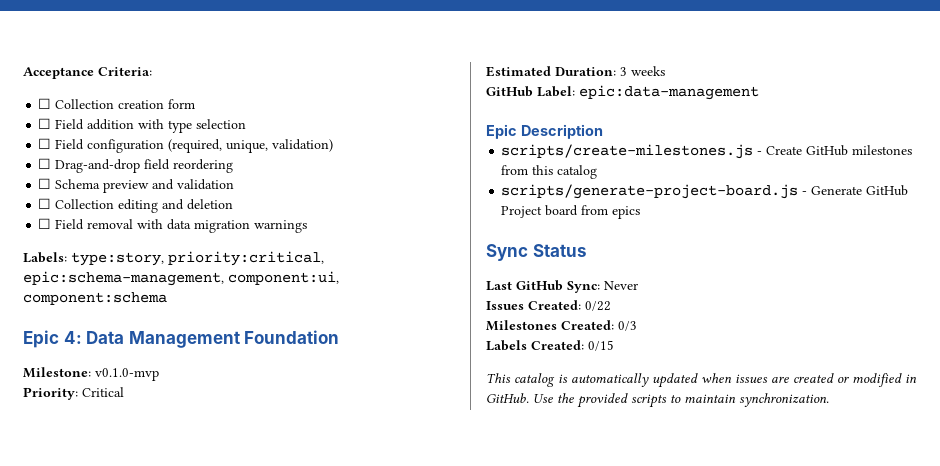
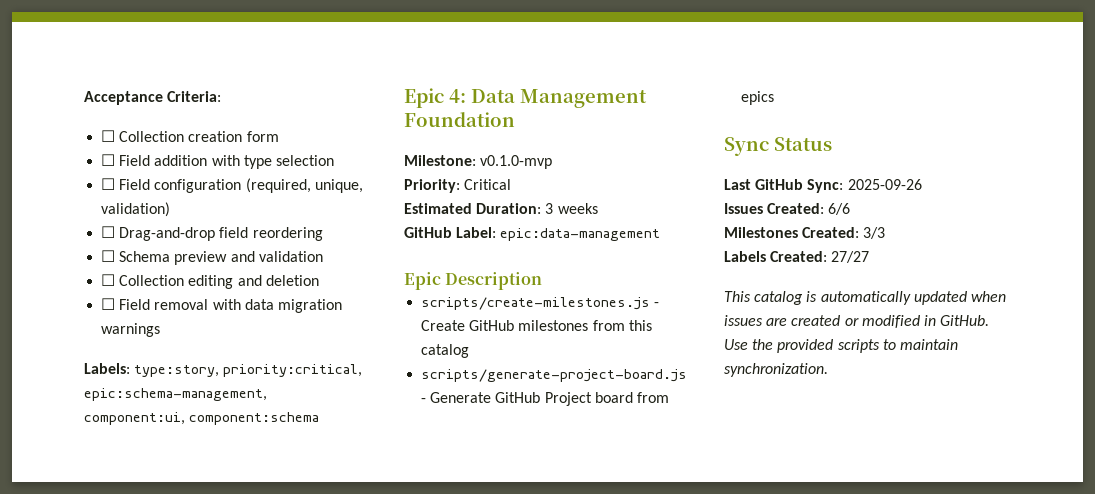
[604,281,638,290] Never -> [847,179,922,190] 2025-09-26
[585,301,611,311] 0/22 -> [828,203,851,215] 6/6
[618,321,637,331] 0/3 -> [863,227,886,239] 3/3
[588,340,614,351] 0/15 -> [831,251,870,263] 27/27

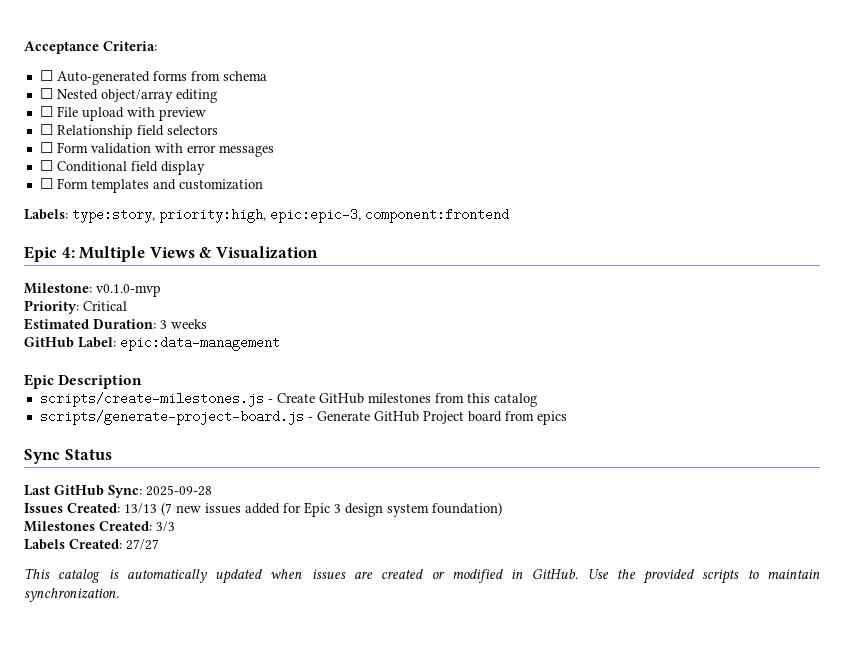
[119,131,279,142] [101,154,334,169] [101,178,363,193] [101,202,171,217] [101,226,323,241] [101,250,323,265] [101,274,319,289] [101,298,342,313] [101,323,161,337] [84,363,363,377] [84,388,267,401] [84,412,320,425] [404,88,647,108] [404,112,515,127] Collection creation form // ☐ Field addition with type selection // ☐ Field configuration (required, unique, validation) // ☐ Drag-and-drop field reordering // ☐ Schema preview and validation // ☐ Collection editing and deletion // ☐ Field removal with data migration warnings // Labels: type:story, priority:critical, epic:schema-management, component:ui, component:schema // Epic 4: Data Management Foundation -> [56,71,267,85] [39,88,217,103] [39,106,206,121] [39,124,218,139] [39,142,274,157] [39,160,205,175] [39,178,263,193] [24,208,509,223] [24,246,318,262] Auto-generated forms from schema // ☐ Nested object/array editing // ☐ File upload with preview // ☐ Relationship field selectors // ☐ Form validation with error messages // ☐ Conditional field display // ☐ Form templates and customization // Labels: type:story, priority:high, epic:epic-3, component:frontend // Epic 4: Multiple Views & Visualization
[847,179,922,190] 2025-09-26 -> [146,485,212,496] 2025-09-28
[828,203,851,215] 6/6 -> [124,502,502,517] 13/13 (7 new issues added for Epic 3 design system foundation)

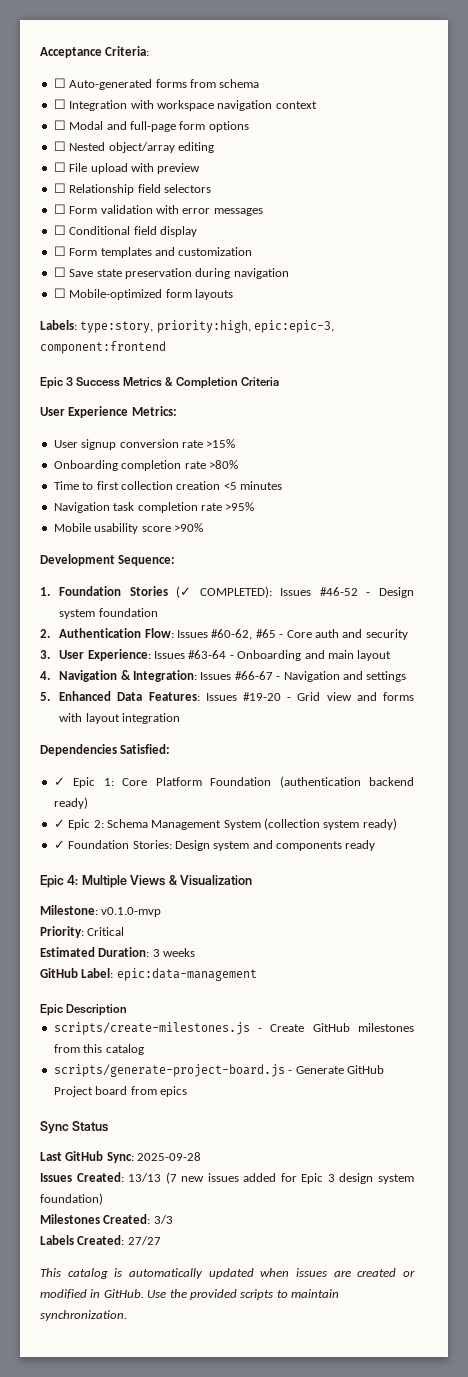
(267, 76) none -> [53,99,317,111] [53,120,249,132] // ☐ Integration with workspace navigation context // ☐ Modal and full-page form options
(263, 184) none -> [53,267,289,279] [53,288,233,300] // ☐ Save state preservation during navigation // ☐ Mobile-optimized form layouts
(509, 215) none -> [40,377,279,389] [40,406,177,418] [53,439,236,450] [53,460,238,471] [53,481,282,490] [53,502,255,513] [53,523,203,534] [40,554,176,566] [40,586,414,598] [59,608,158,619] [40,628,408,640] [40,649,392,661] [40,670,407,682] [40,691,415,701] [59,713,181,724] [40,744,171,756] [53,776,415,788] [53,797,88,809] [53,818,397,830] [53,840,376,851] // Epic 3 Success Metrics & Completion Criteria // User Experience Metrics: // User signup conversion rate >15% // Onboarding completion rate >80% // Time to first collection creation <5 minutes // Navigation task completion rate >95% // Mobile usability score >90% // Development Sequence: // 1. Foundation Stories (✓ COMPLETED): Issues #46-52 - Design system foundation // 2. Authentication Flow: Issues #60-62, #65 - Core auth and security // 3. User Experience: Issues #63-64 - Onboarding and main layout // 4. Navigation & Integration: Issues #66-67 - Navigation and settings // 5. Enhanced Data Features: Issues #19-20 - Grid view and forms with layout integration // Dependencies Satisfied: // ✓ Epic 1: Core Platform Foundation (authentication backend ready) // ✓ Epic 2: Schema Management System (collection system ready) // ✓ Foundation Stories: Design system and components ready

